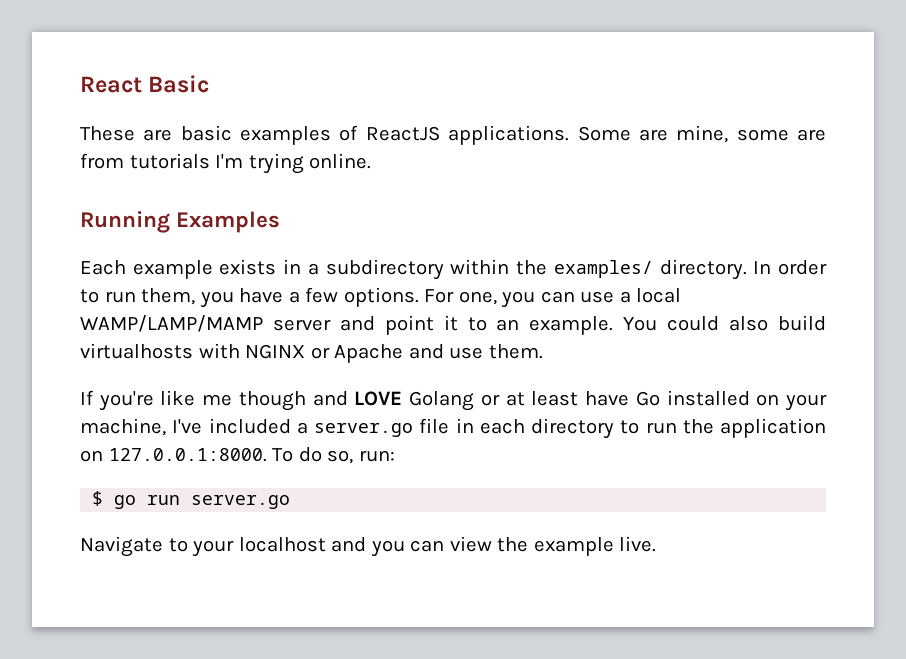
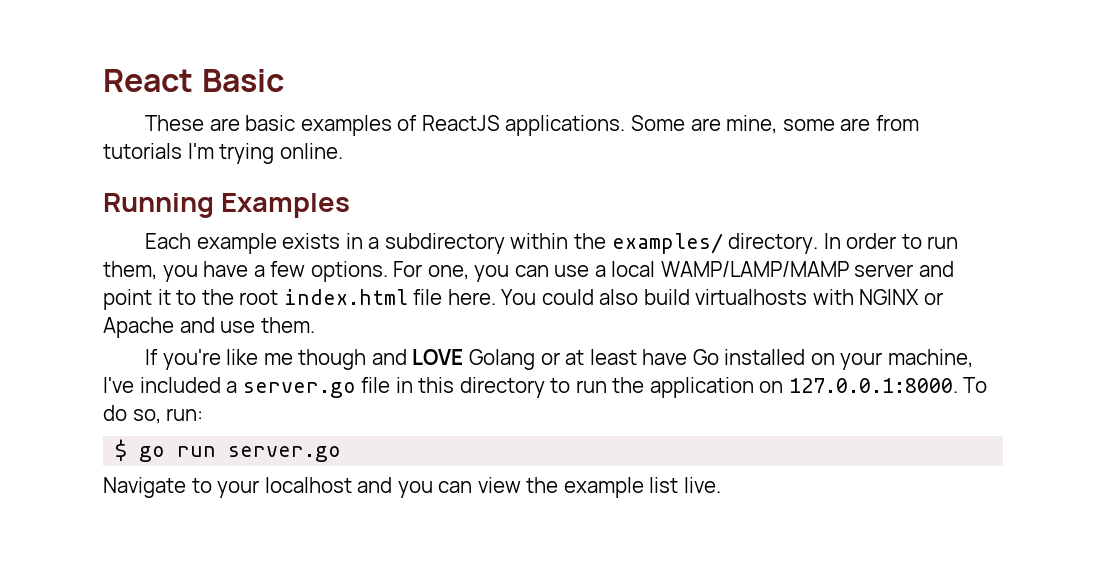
[496,316,614,335] an example. -> [201,289,496,305] the root index.html file here.
[479,419,525,434] each -> [418,377,455,393] this
(614, 546) none -> [649,477,679,493] list

